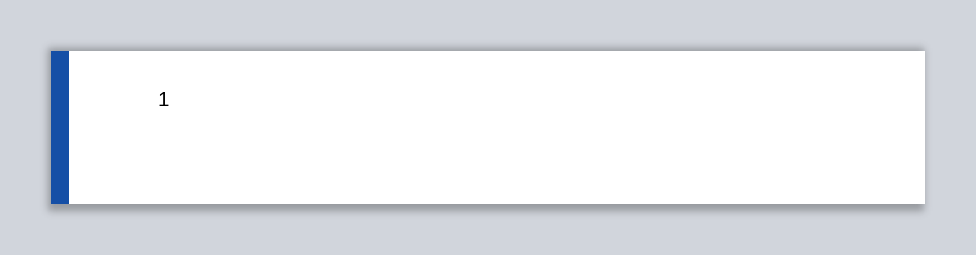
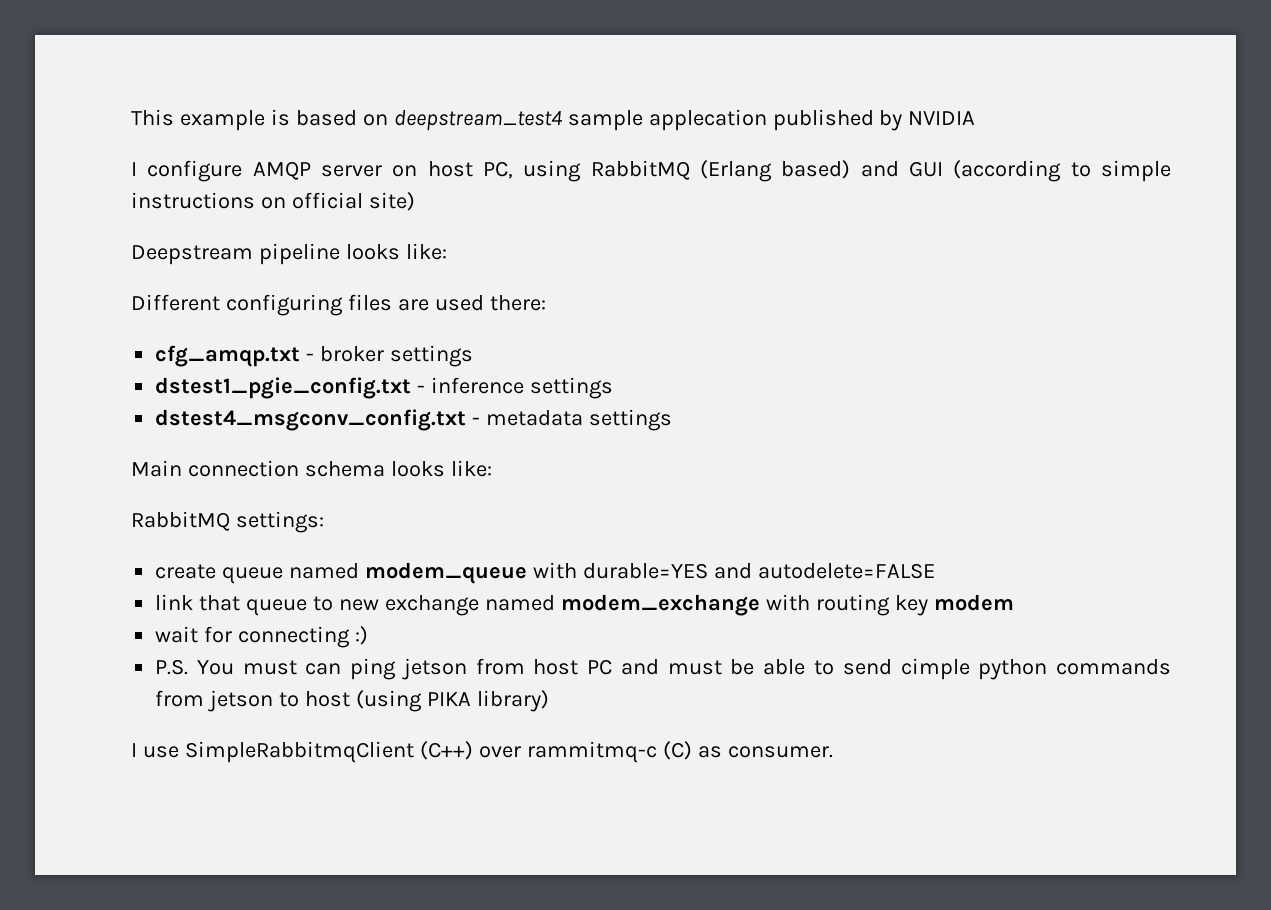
[158,92,169,106] 1 -> [131,109,976,131] [131,160,1171,182] [131,192,415,211] [131,243,447,265] [131,294,546,316] [155,345,474,367] [155,377,614,399] [155,409,673,431] [131,460,492,477] [131,511,324,533] [155,562,935,584] [155,594,1014,616] [155,626,369,648] [155,658,1171,680] [155,690,549,712] [131,741,833,763] This example is based on deepstream_test4 sample applecation published by NVIDIA // I configure AMQP server on host PC, using RabbitMQ (Erlang based) and GUI (according to simple instructions on official site) // Deepstream pipeline looks like: // Different configuring files are used there: // cfg_amqp.txt - broker settings // dstest1_pgie_config.txt - inference settings // dstest4_msgconv_config.txt - metadata settings // Main connection schema looks like: // RabbitMQ settings: // create queue named modem_queue with durable=YES and autodelete=FALSE // link that queue to new exchange named modem_exchange with routing key modem // wait for connecting :) // P.S. You must can ping jetson from host PC and must be able to send cimple python commands from jetson to host (using PIKA library) // I use SimpleRabbitmqClient (C++) over rammitmq-c (C) as consumer.

